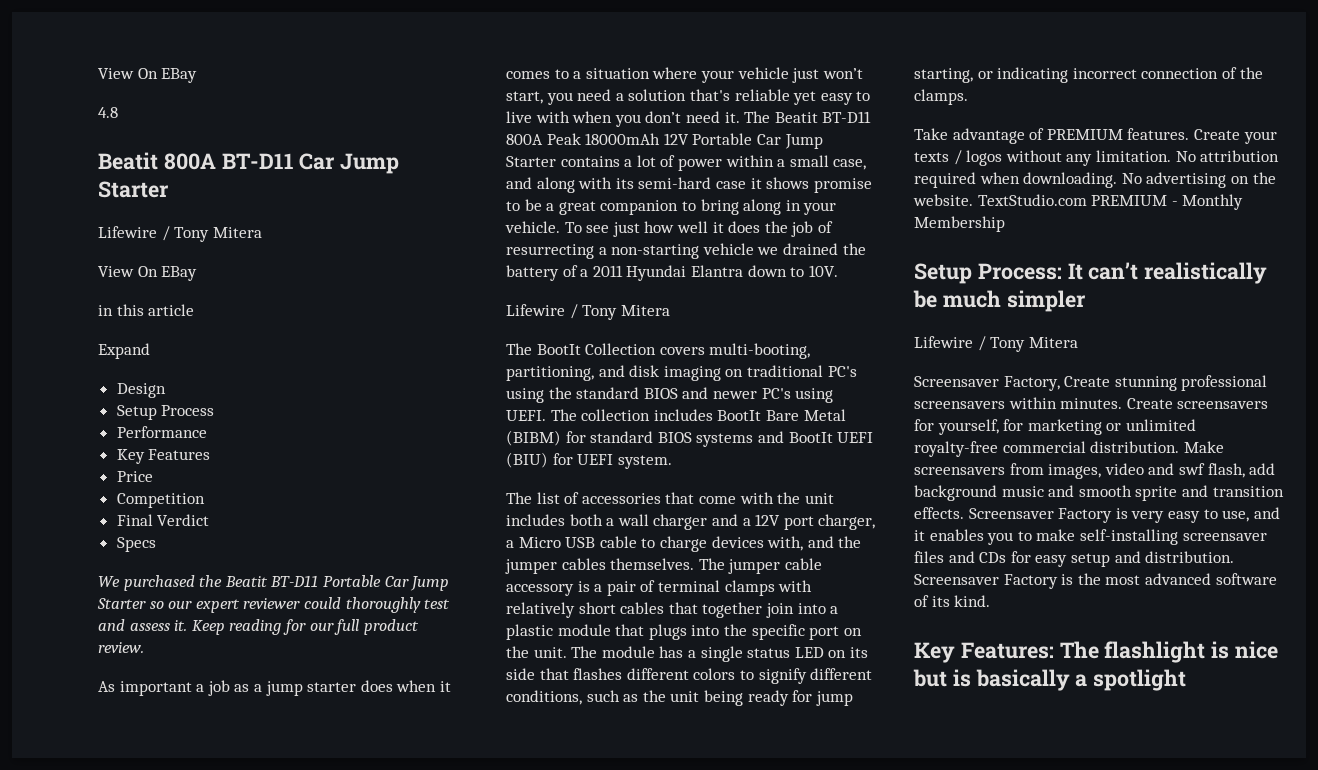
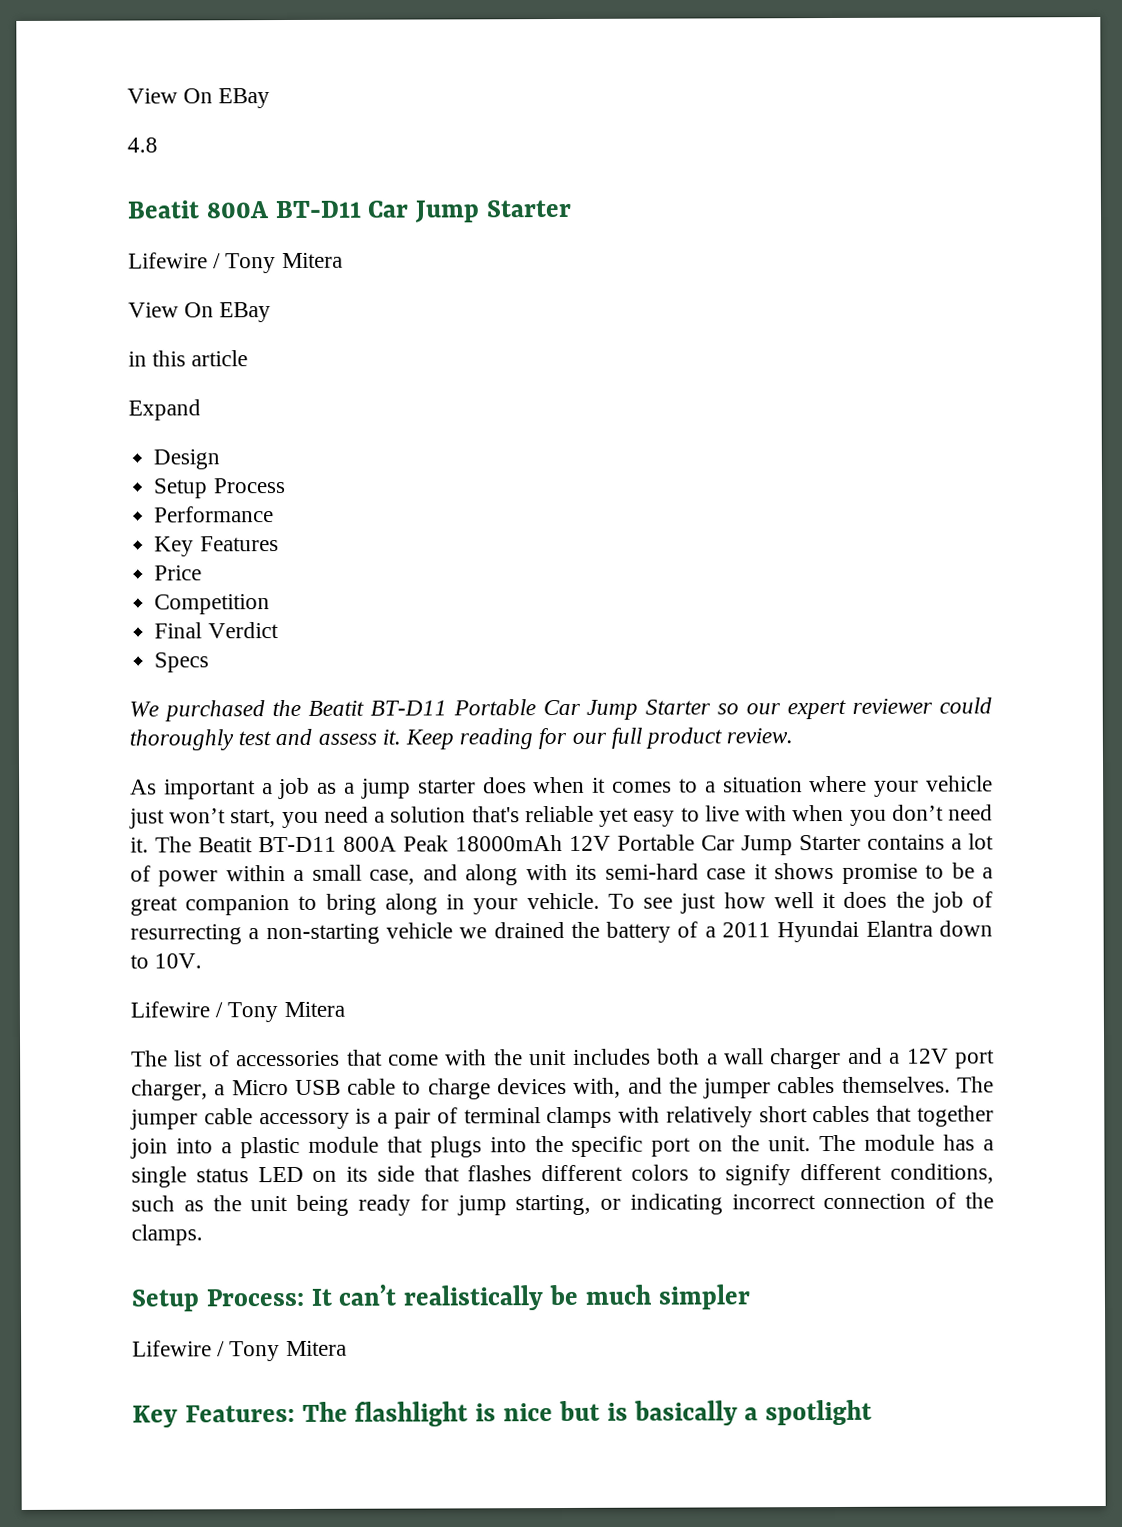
[506,343,811,359] [506,365,857,381] [506,387,834,403] [506,409,846,421] [506,430,874,447] [506,452,672,469] // The BootIt Collection covers multi-booting, partitioning, and disk imaging on traditional PC's using the standard BIOS and newer PC's using UEFI. The collection includes BootIt Bare Metal (BIBM) for standard BIOS systems and BootIt UEFI (BIU) for UEFI system. -> (345, 1009) none
[914,128,1277,144] [914,150,1280,166] [914,172,1276,188] [913,194,1244,210] [914,216,1005,232] // Take advantage of PREMIUM features. Create your texts / logos without any limitation. No attribution required when downloading. No advertising on the website. TextStudio.com PREMIUM - Monthly Membership -> (203, 1235) none
[914,375,1268,391] [914,397,1269,409] [914,419,1196,435] [914,441,1224,457] [914,463,1276,479] [914,485,1284,501] [914,507,1280,523] [914,529,1267,545] [914,551,1235,567] [914,573,1277,589] [914,595,991,607] // Screensaver Factory, Create stunning professional screensavers within minutes. Create screensavers for yourself, for marketing or unlimited royalty-free commercial distribution. Make screensavers from images, video and swf flash, add background music and smooth sprite and transition effects. Screensaver Factory is very easy to use, and it enables you to make self-installing screensaver files and CDs for easy setup and distribution. Screensaver Factory is the most advanced software of its kind. -> (347, 1348) none

